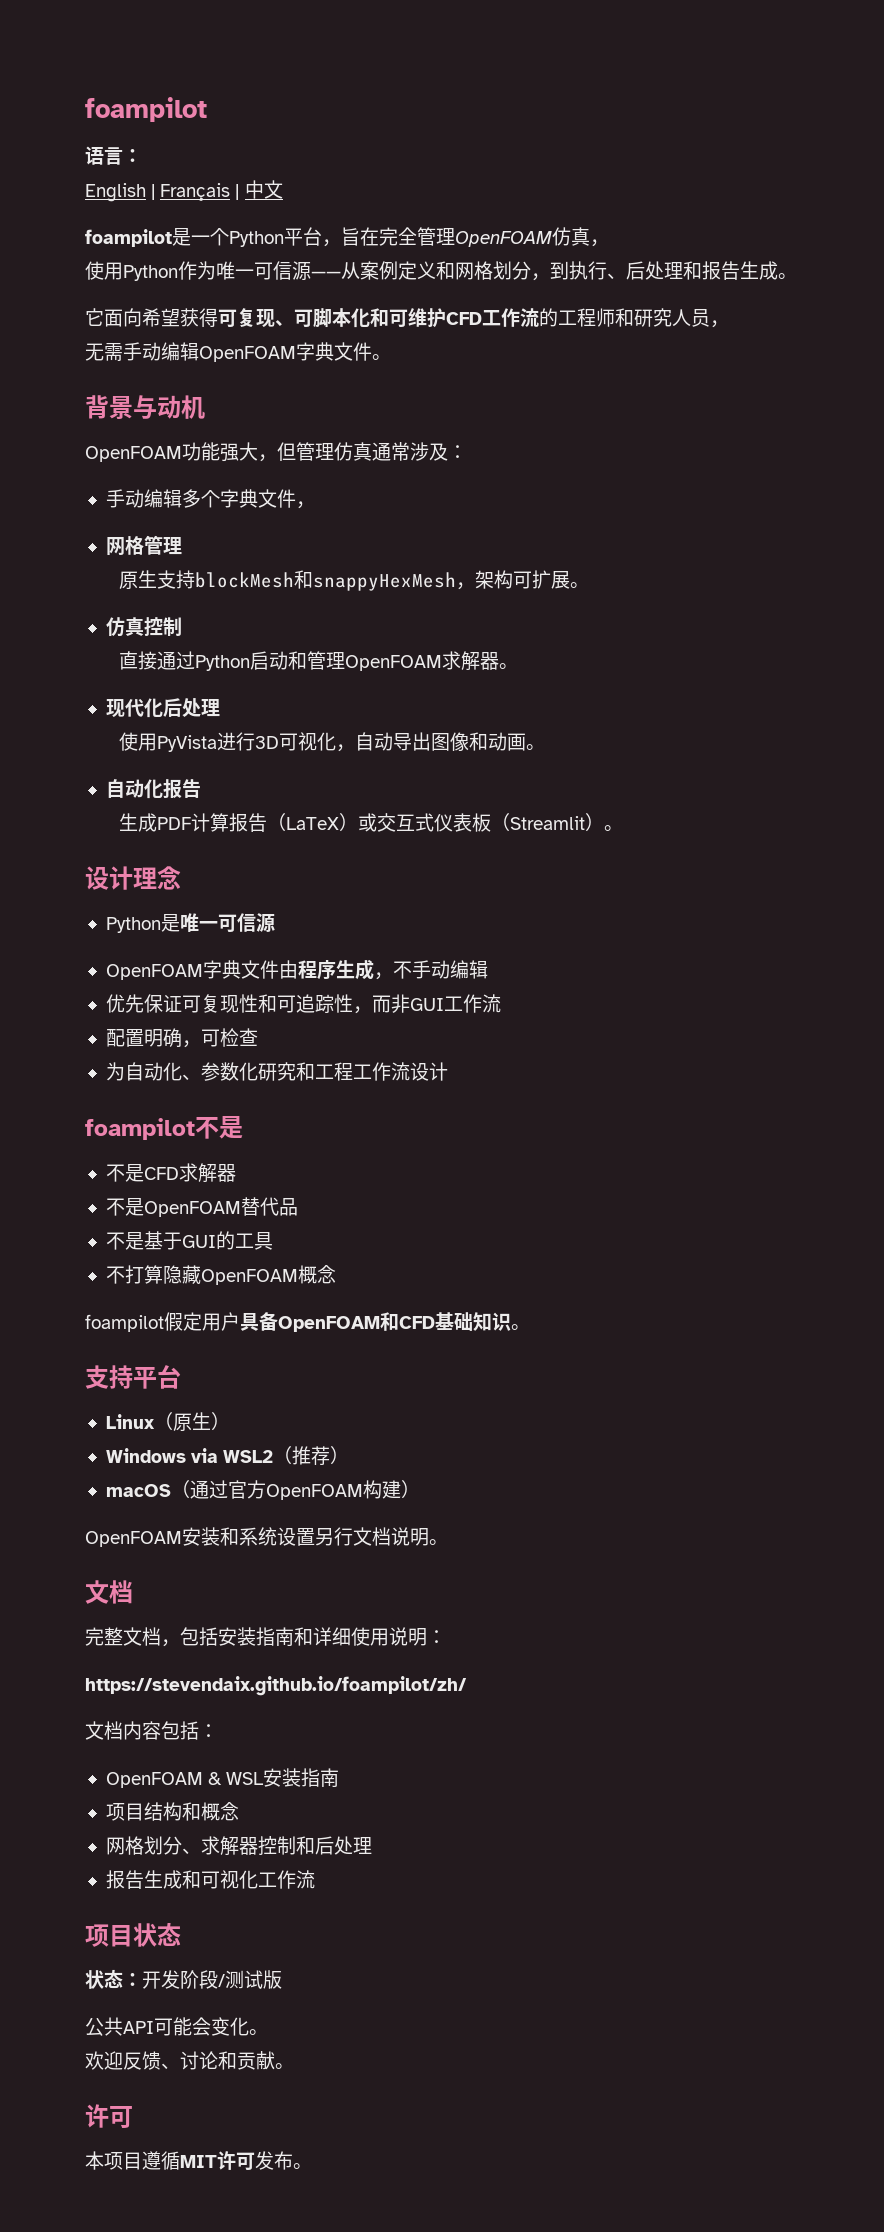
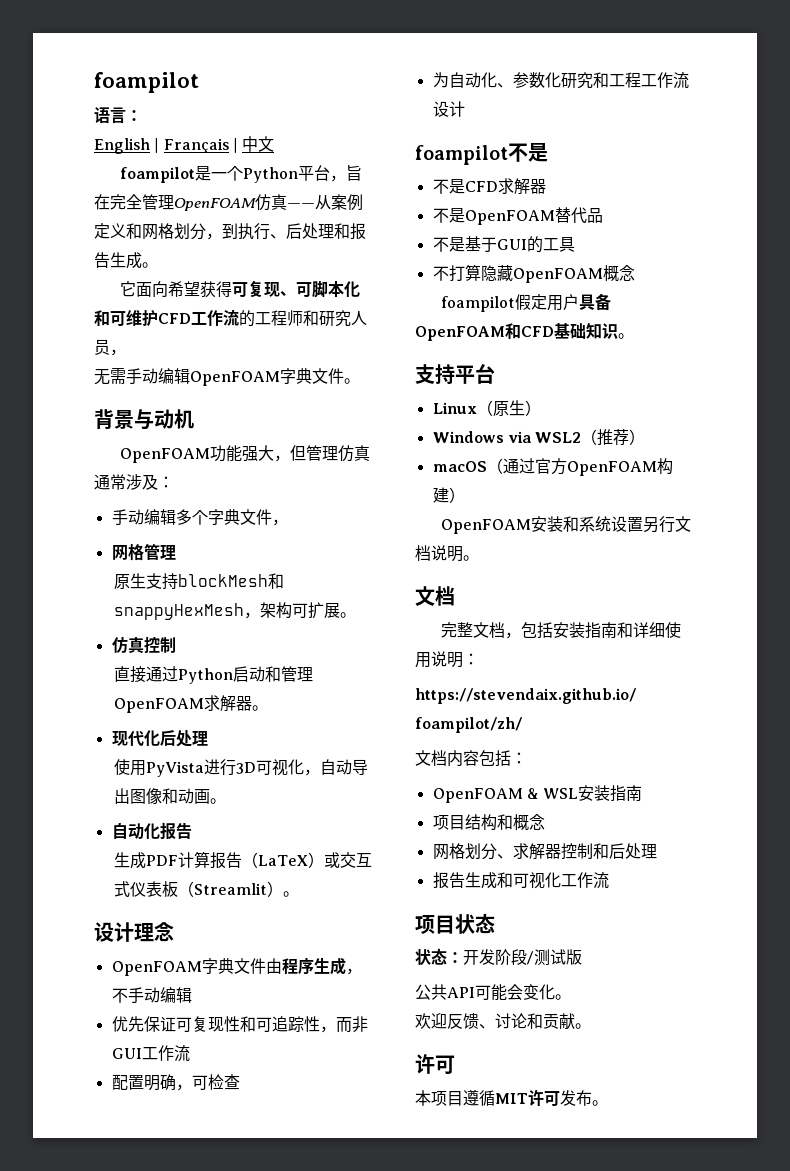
[590,239,609,247] [85,261,311,281] ， // 使用Python作为唯一可信源 -> (287, 202) none
[105,913,275,933] // Python是唯一可信源 -> (174, 932) none

